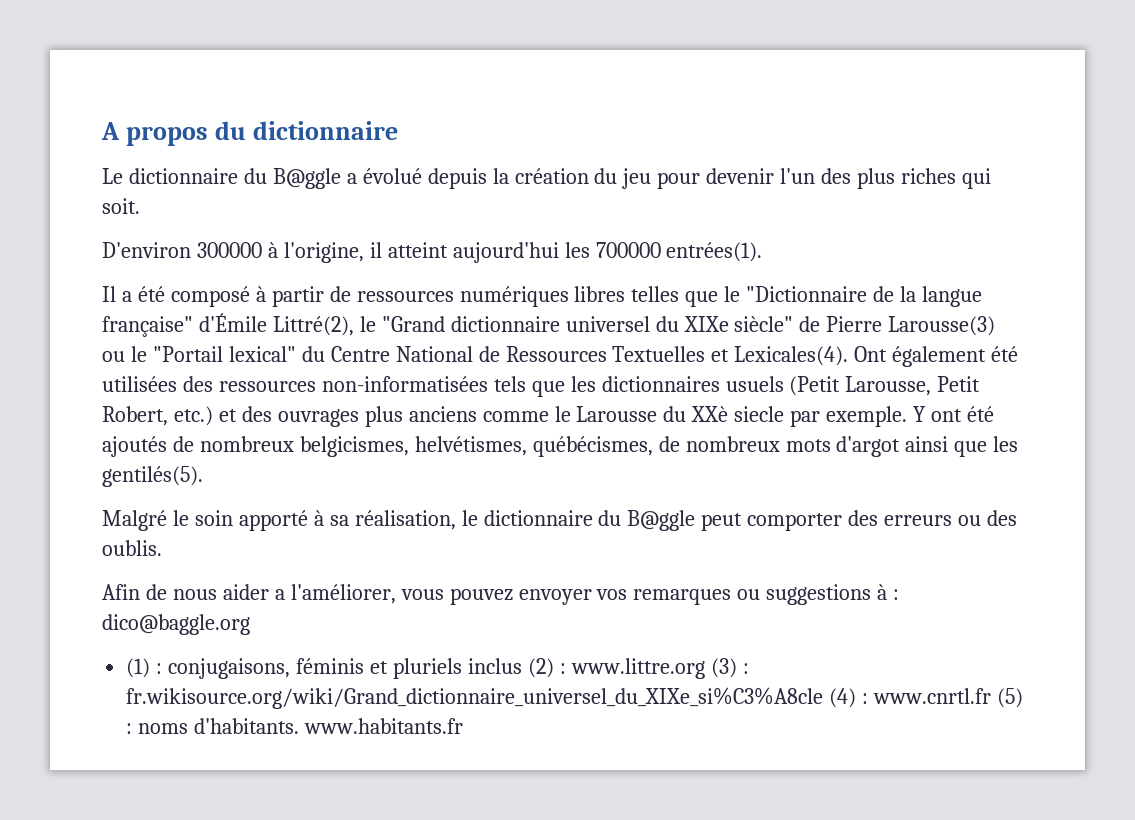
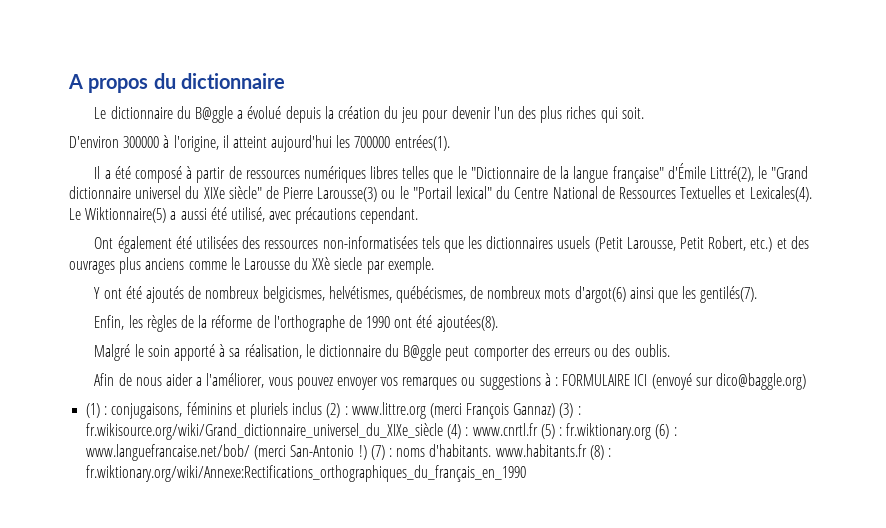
(849, 356) none -> [69,207,419,224] Le Wiktionnaire(5) a aussi été utilisé, avec précautions cependant. //
(908, 416) none -> (434, 265) //
[836,436,901,457] d'argot -> [574,286,626,303] d'argot(6)
[102,466,203,487] gentilés(5). -> [700,286,758,303] [94,315,498,332] gentilés(7). // Enfin, les règles de la réforme de l'orthographe de 1990 ont été ajoutées(8).
[102,614,250,635] dico@baggle.org -> [562,373,806,390] FORMULAIRE ICI (envoyé sur dico@baggle.org)
[296,658,365,674] féminis -> [186,402,232,415] féminins
(705, 668) none -> [429,403,556,419] (merci François Gannaz)
[126,687,824,709] fr.wikisource.org/wiki/Grand_dictionnaire_universel_du_XIXe_si%C3%A8cle -> [86,423,444,440] fr.wikisource.org/wiki/Grand_dictionnaire_universel_du_XIXe_siècle
[138,718,464,734] noms d'habitants. www.habitants.fr -> [566,423,677,440] [86,444,611,461] [86,465,527,482] fr.wiktionary.org (6) : www.languefrancaise.net/bob/ (merci San-Antonio !) (7) : noms d'habitants. www.habitants.fr (8) : fr.wiktionary.org/wiki/Annexe:Rectifications_orthographiques_du_français_en_1990

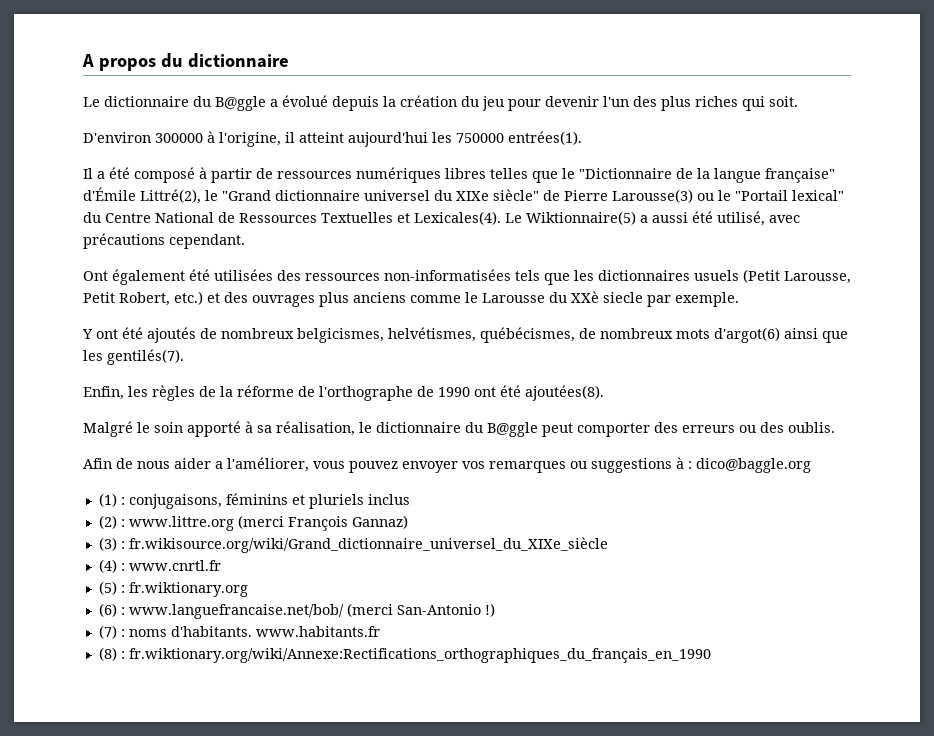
[354,136,391,148] 700000 -> [456,133,504,143] 750000
[562,373,806,390] FORMULAIRE ICI (envoyé sur dico@baggle.org) -> [696,458,811,473] dico@baggle.org
(323, 408) none -> (410, 499) //
(556, 410) none -> (408, 522) //
(444, 431) none -> (608, 545) //
(538, 429) none -> (221, 565) //
(652, 431) none -> (248, 589) //
(367, 452) none -> (495, 610) //
(587, 450) none -> (380, 631) //

